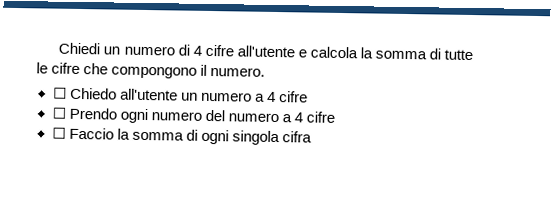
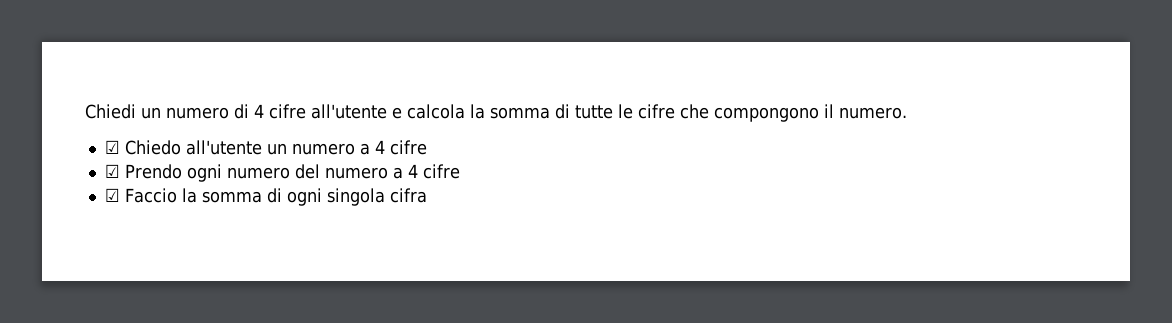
[52,87,67,99] ☐ -> [104,140,120,154] ☑
[51,107,66,119] ☐ -> [104,164,120,178] ☑
[51,127,66,139] ☐ -> [104,188,120,202] ☑

